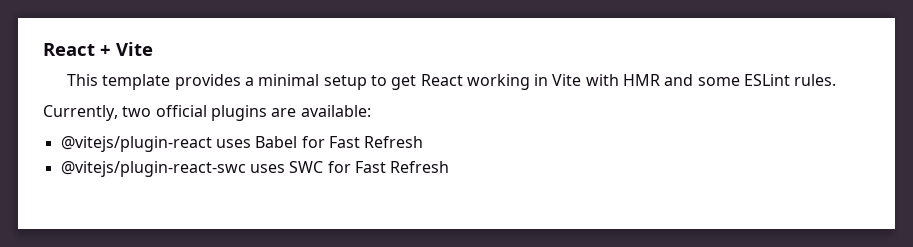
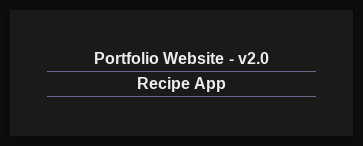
[43,42,153,56] [66,74,837,90] [43,105,371,121] [60,136,424,152] [60,161,450,177] React + Vite // This template provides a minimal setup to get React working in Vite with HMR and some ESLint rules. // Currently, two official plugins are available: // @vitejs/plugin-react uses Babel for Fast Refresh // @vitejs/plugin-react-swc uses SWC for Fast Refresh -> [94,52,269,64] [136,77,227,92] Portfolio Website - v2.0 // Recipe App

